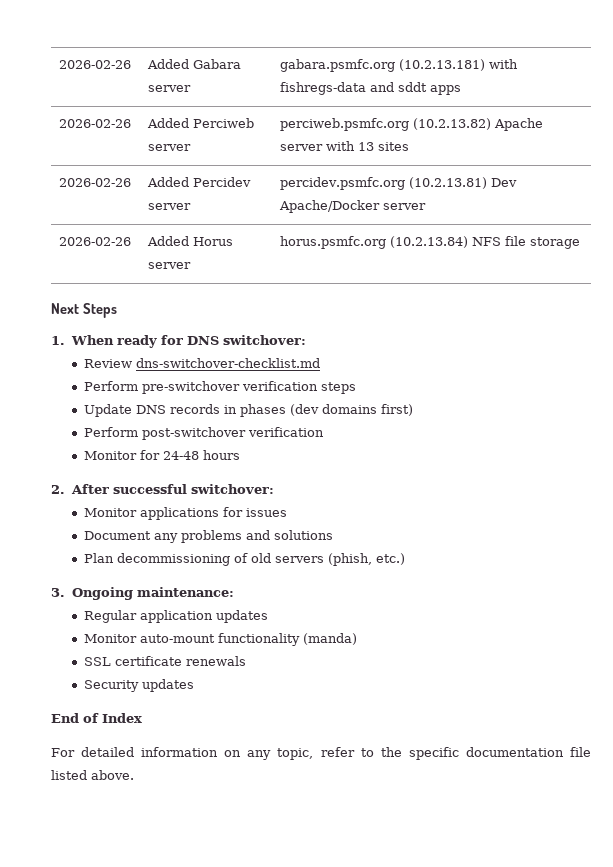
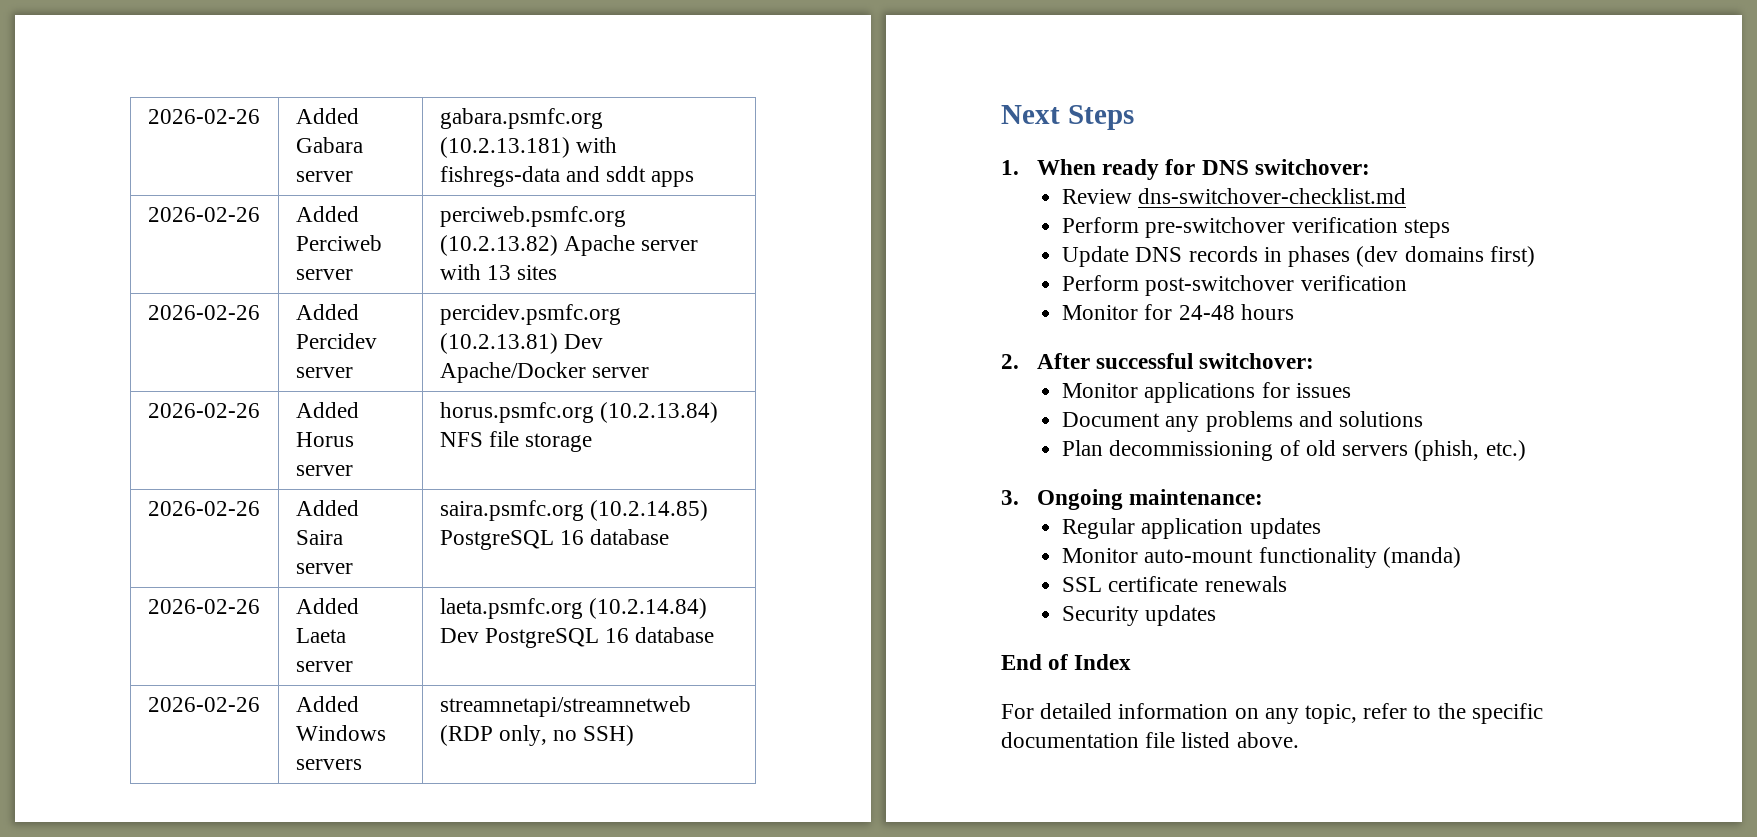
(581, 243) none -> [147,501,260,516] [295,500,359,516] [295,530,343,545] [295,563,353,574] [439,500,708,521] [439,529,670,550] [147,599,260,614] [295,598,359,614] [295,628,346,643] [295,661,353,672] [439,598,707,619] [439,627,715,648] [147,697,260,712] [295,696,359,712] [295,725,386,741] [295,759,362,770] [439,696,691,717] [439,725,635,746] // 2026-02-26 | Added Saira server | saira.psmfc.org (10.2.14.85) PostgreSQL 16 database // 2026-02-26 | Added Laeta server | laeta.psmfc.org (10.2.14.84) Dev PostgreSQL 16 database // 2026-02-26 | Added Windows servers | streamnetapi/streamnetweb (RDP only, no SSH)

